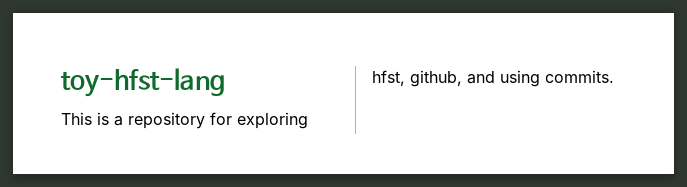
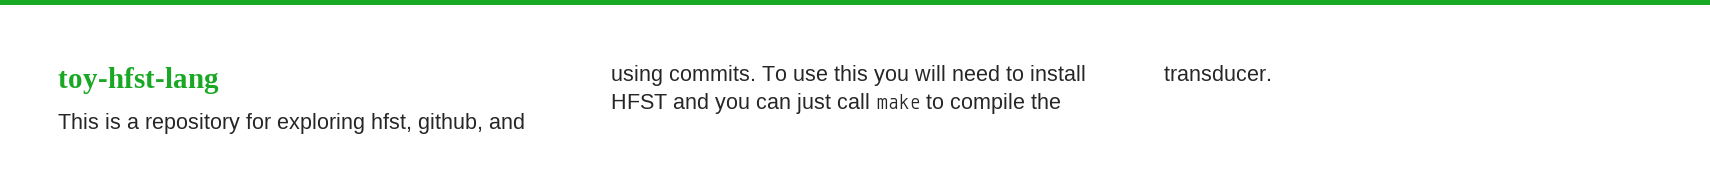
(614, 76) none -> [762,65,1086,86] [611,93,1061,114] [1164,65,1272,81] To use this you will need to install HFST and you can just call make to compile the transducer.

